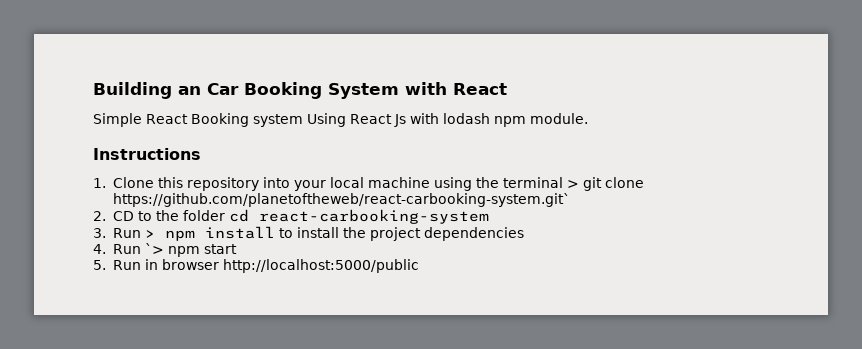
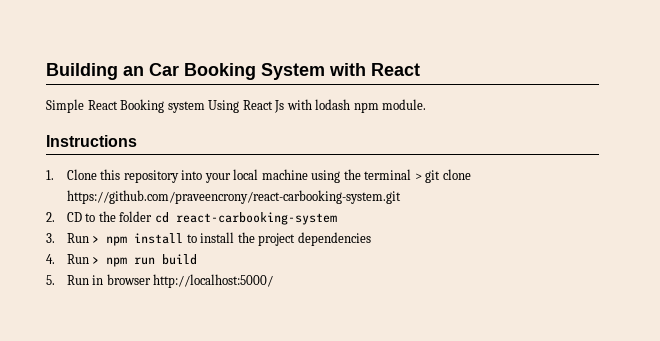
[112,193,570,207] https://github.com/planetoftheweb/react-carbooking-system.git` -> [66,190,401,204] https://github.com/praveencrony/react-carbooking-system.git
[144,243,237,257] `> npm start -> [92,254,198,267] > npm run build
[222,259,419,273] http://localhost:5000/public -> [153,274,274,288] http://localhost:5000/

